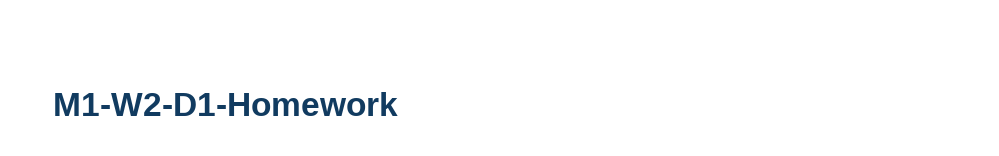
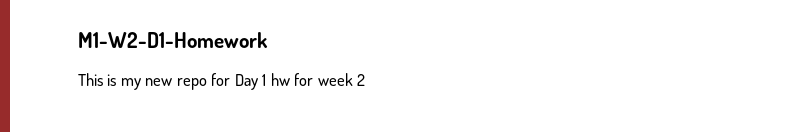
(398, 104) none -> [78,73,366,90] // This is my new repo for Day 1 hw for week 2

